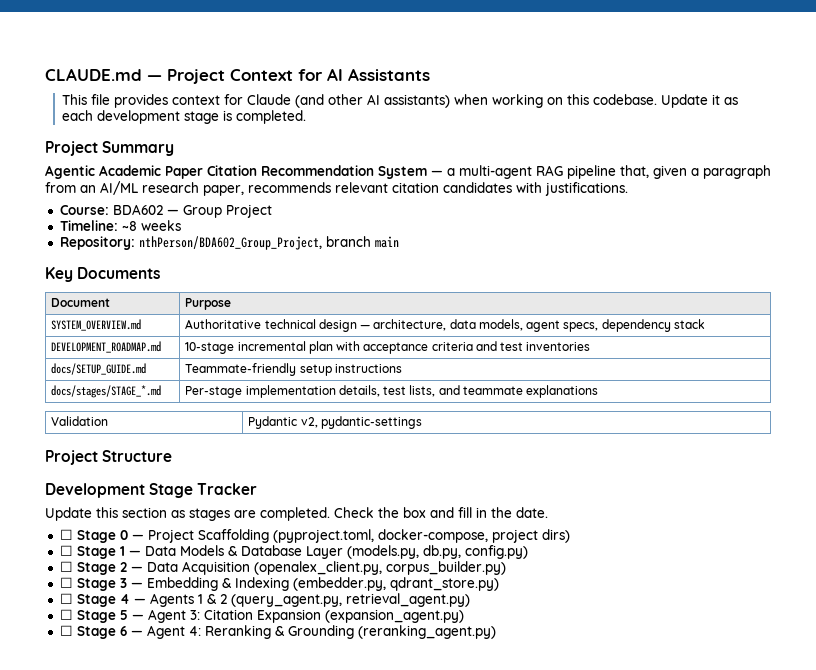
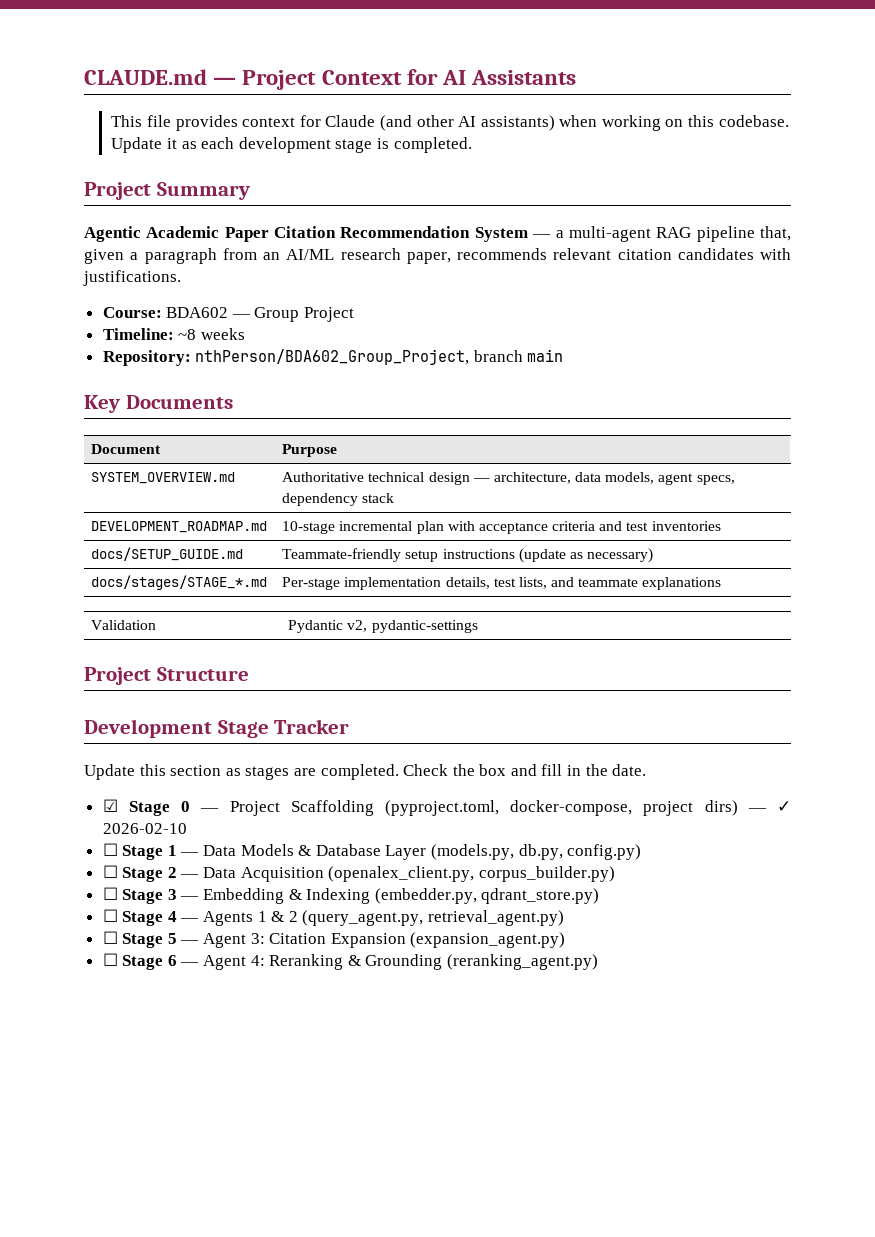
(402, 368) none -> [518,548,654,563] (update as necessary)
[59,529,73,540] ☐ -> [102,799,118,812] ☑
(570, 536) none -> [747,801,791,812] [102,823,187,834] — ✓ 2026-02-10

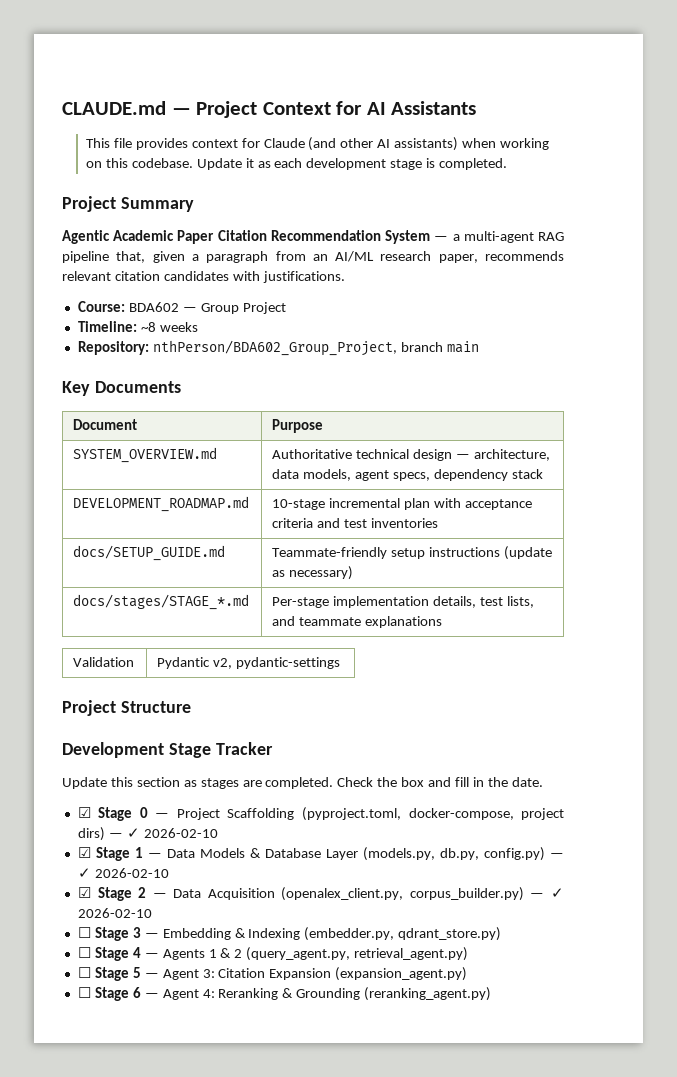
[102,843,118,856] ☐ -> [77,847,91,858] ☑
[102,865,118,878] // ☐ -> [550,853,564,858] [77,868,169,878] [77,887,91,898] — ✓ 2026-02-10 // ☑
(615, 874) none -> [530,888,564,898] [77,908,152,918] — ✓ 2026-02-10

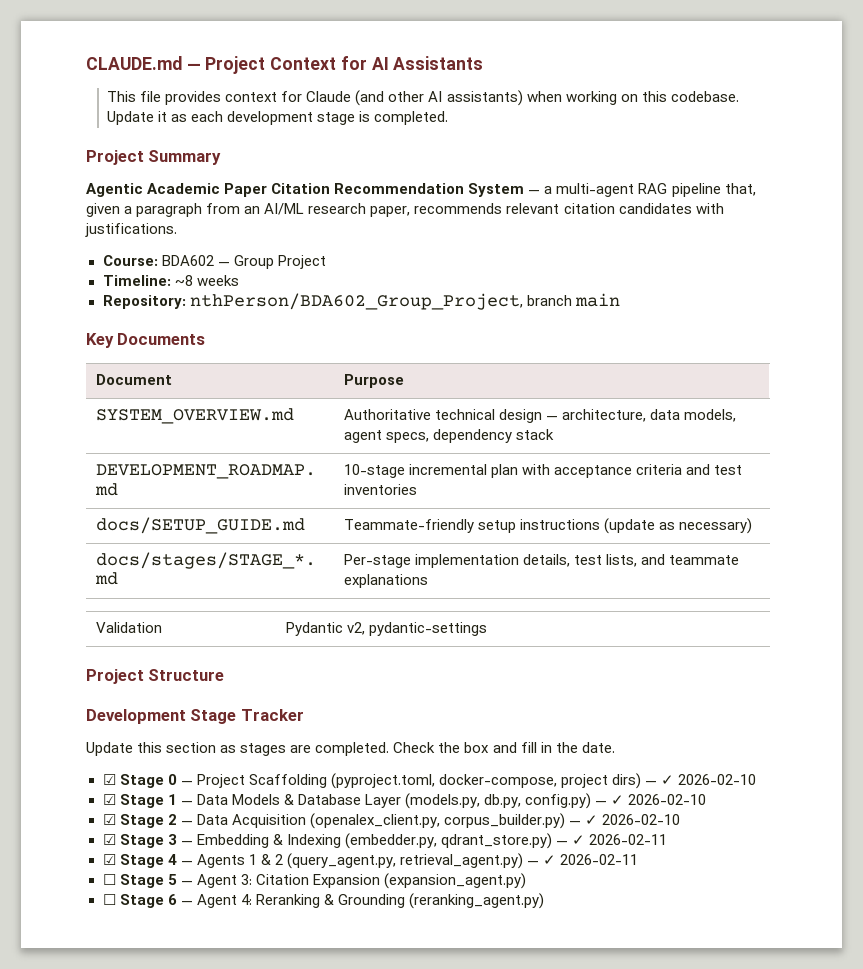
[77,927,91,938] ☐ -> [102,834,116,845] ☑
[77,947,91,958] // ☐ -> [555,834,668,845] [102,854,116,865] — ✓ 2026-02-11 // ☑
(469, 954) none -> [527,854,639,865] — ✓ 2026-02-11

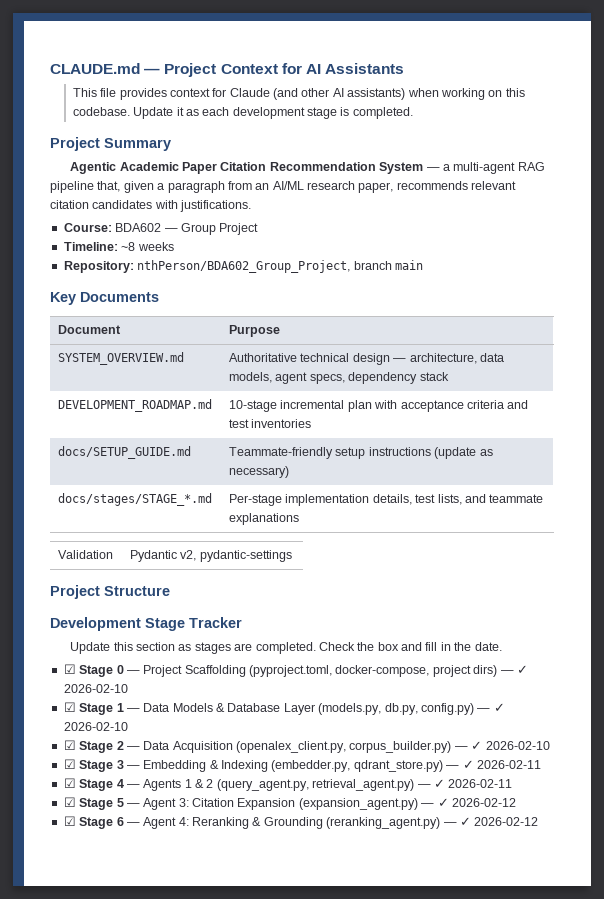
[102,874,116,885] ☐ -> [63,797,76,807] ☑
[102,894,116,905] // ☐ -> [421,798,516,807] [63,816,76,826] — ✓ 2026-02-12 // ☑
(544, 901) none -> [443,817,539,826] — ✓ 2026-02-12

